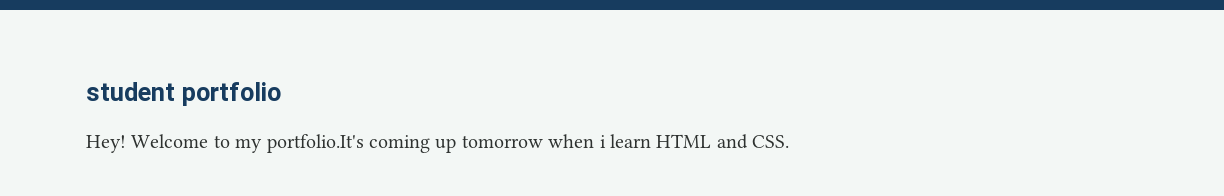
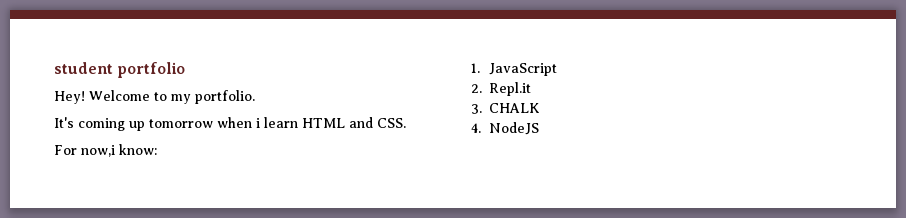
[266,134,364,153] portfolio.It's -> [195,90,255,104] [54,117,74,128] portfolio. // It's
(790, 141) none -> [54,144,157,157] [471,63,557,76] [471,82,531,96] [471,103,540,114] [471,122,539,135] // For now,i know: // 1. JavaScript // 2. Repl.it // 3. CHALK // 4. NodeJS

